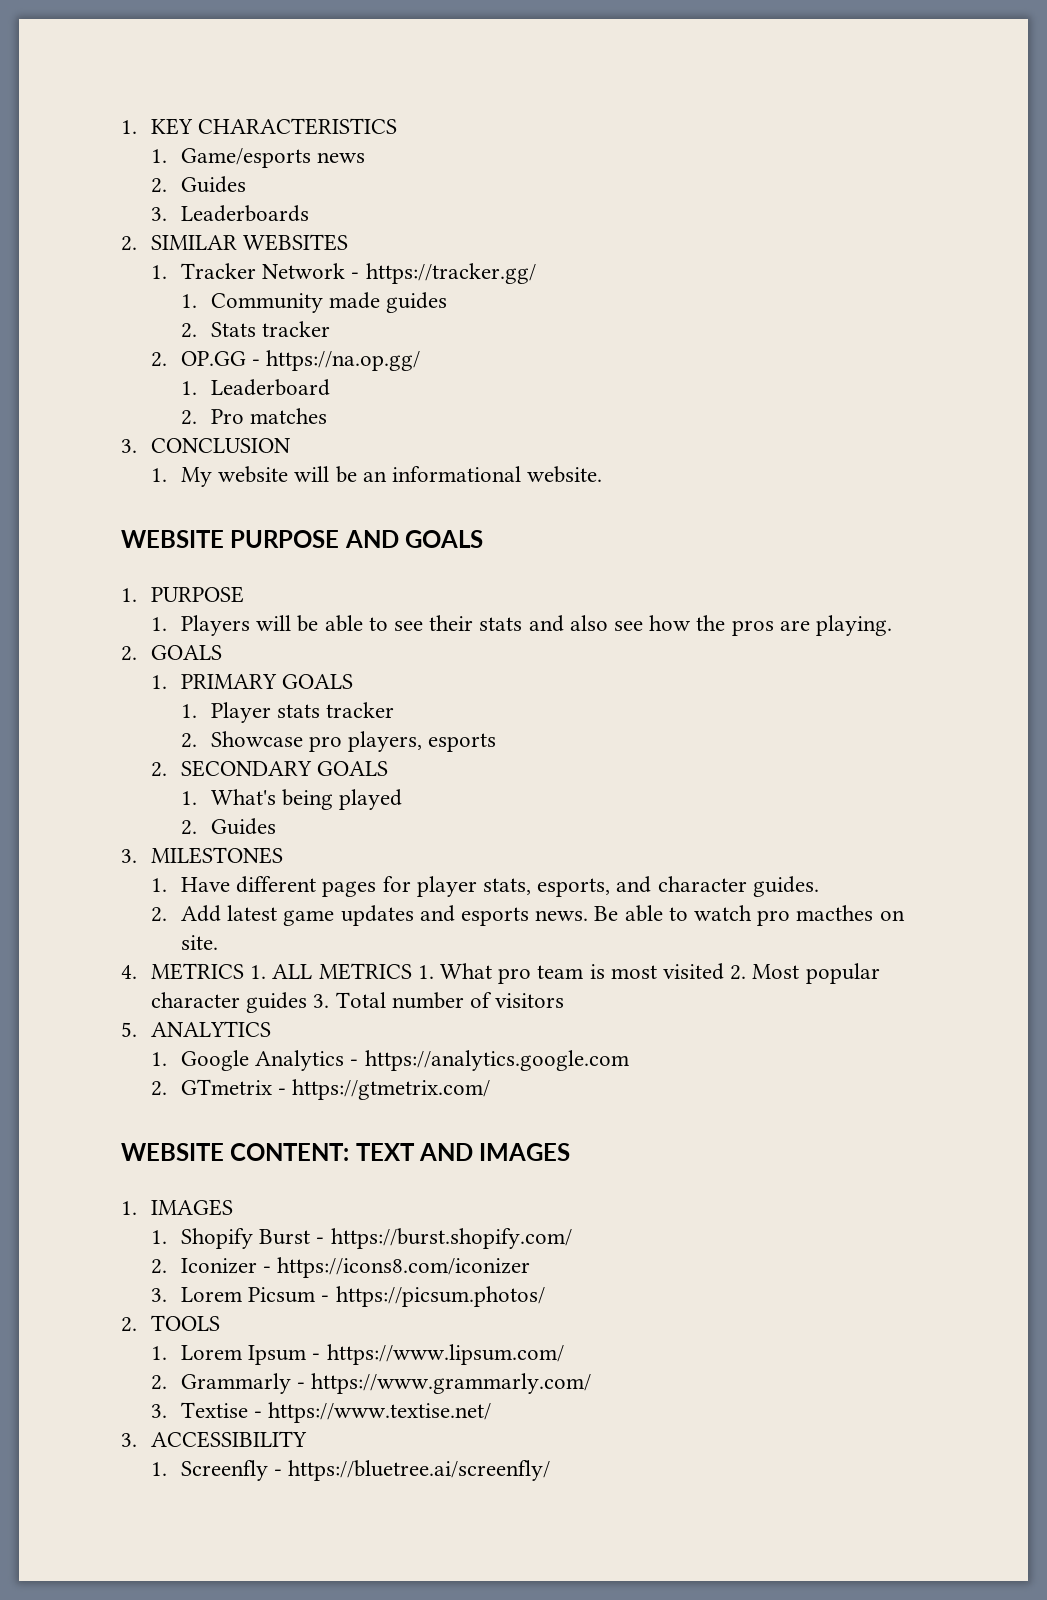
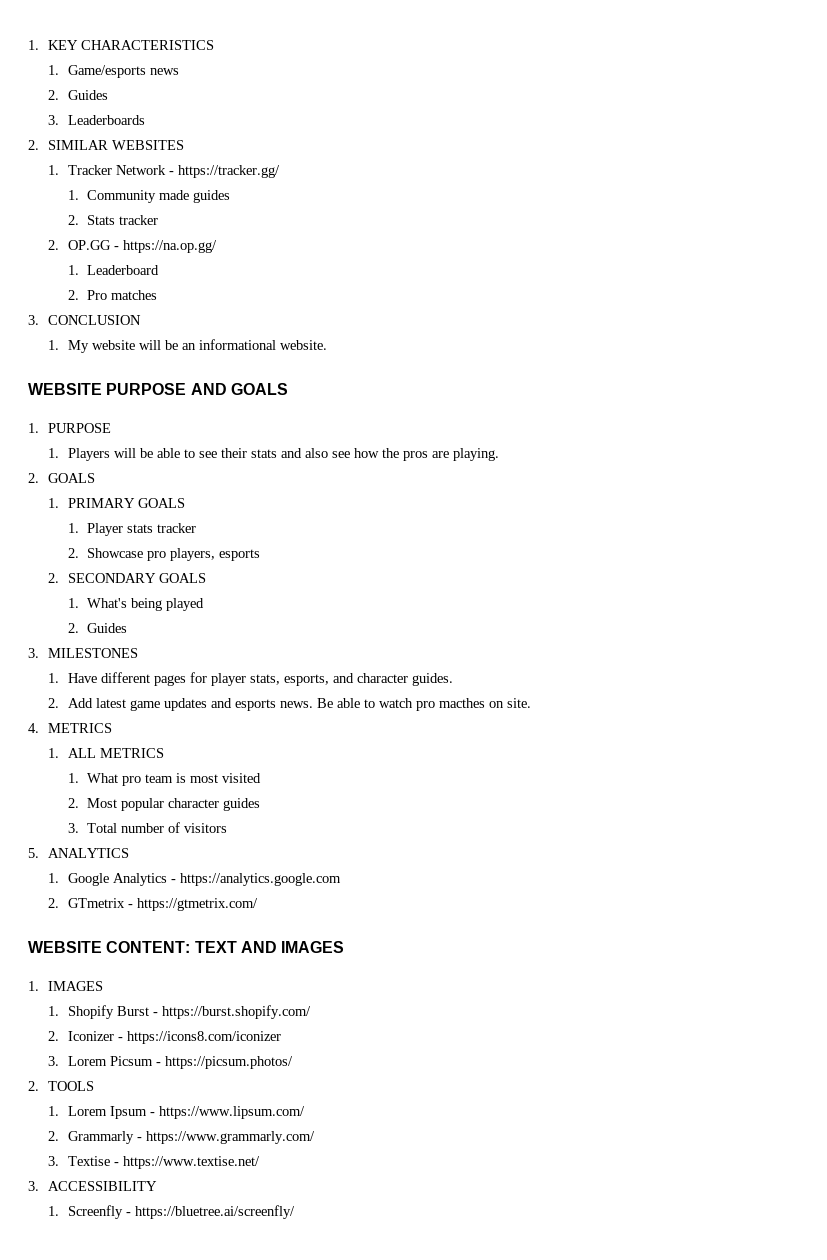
(244, 971) none -> (112, 728) //
(412, 971) none -> (164, 753) //
(725, 971) none -> (262, 778) //
(308, 1002) none -> (261, 804) //

